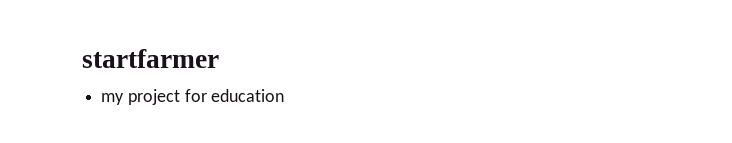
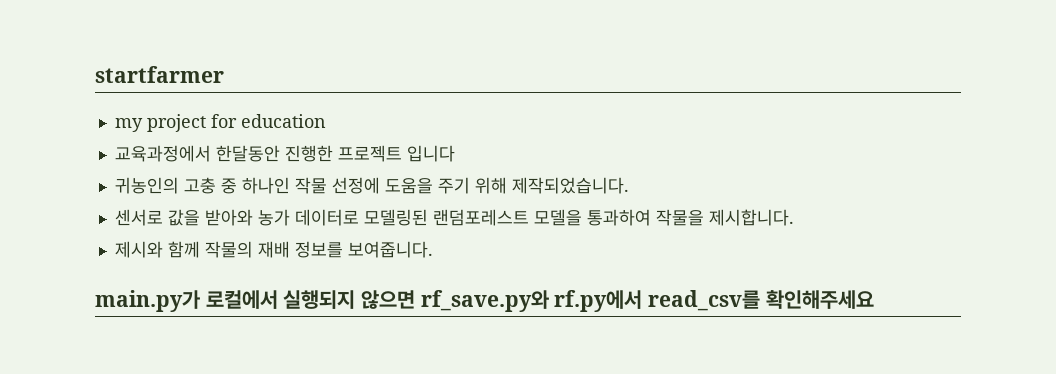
(285, 95) none -> [114,145,455,162] [114,177,629,194] [114,209,794,226] [114,241,433,258] [95,290,874,312] // 교육과정에서 한달동안 진행한 프로젝트 입니다 // 귀농인의 고충 중 하나인 작물 선정에 도움을 주기 위해 제작되었습니다. // 센서로 값을 받아와 농가 데이터로 모델링된 랜덤포레스트 모델을 통과하여 작물을 제시합니다. // 제시와 함께 작물의 재배 정보를 보여줍니다. // main.py가 로컬에서 실행되지 않으면 rf_save.py와 rf.py에서 read_csv를 확인해주세요

